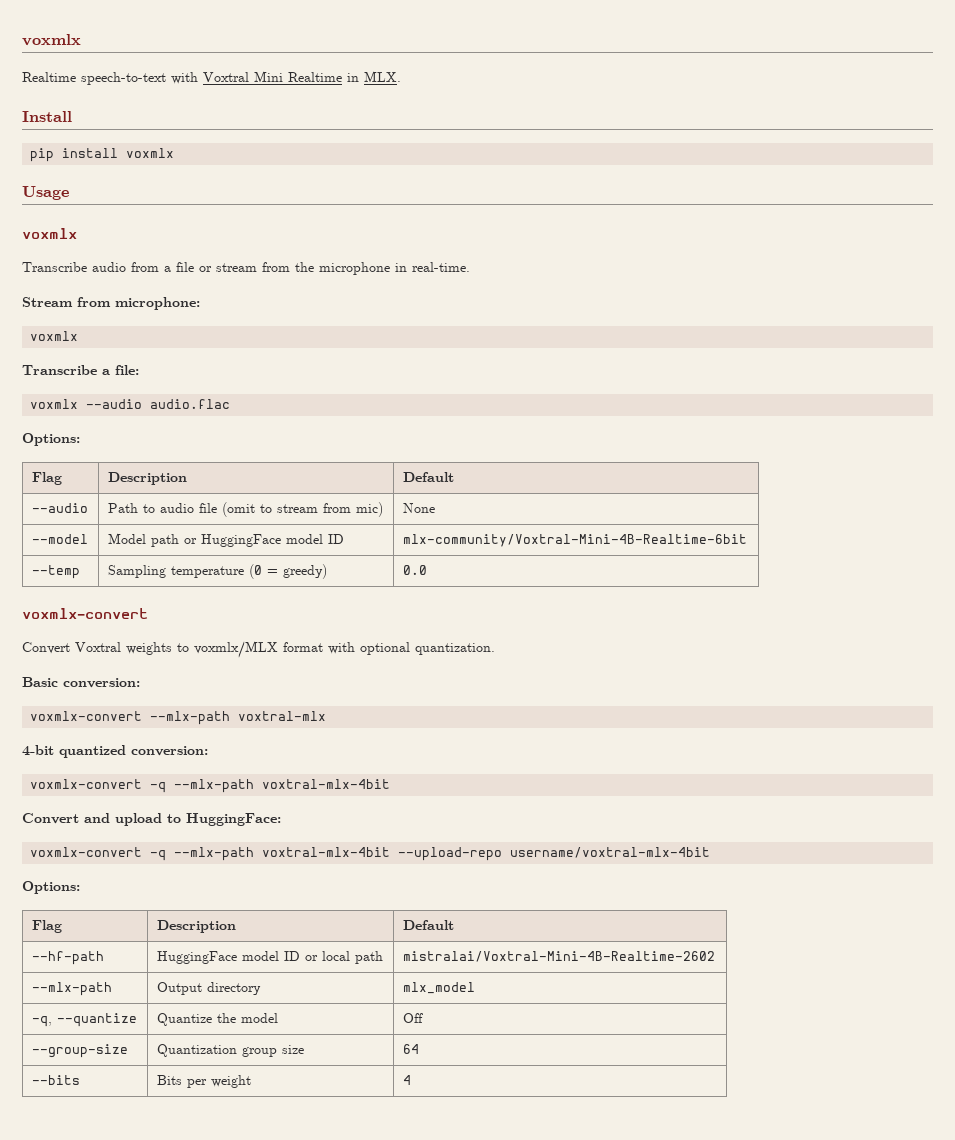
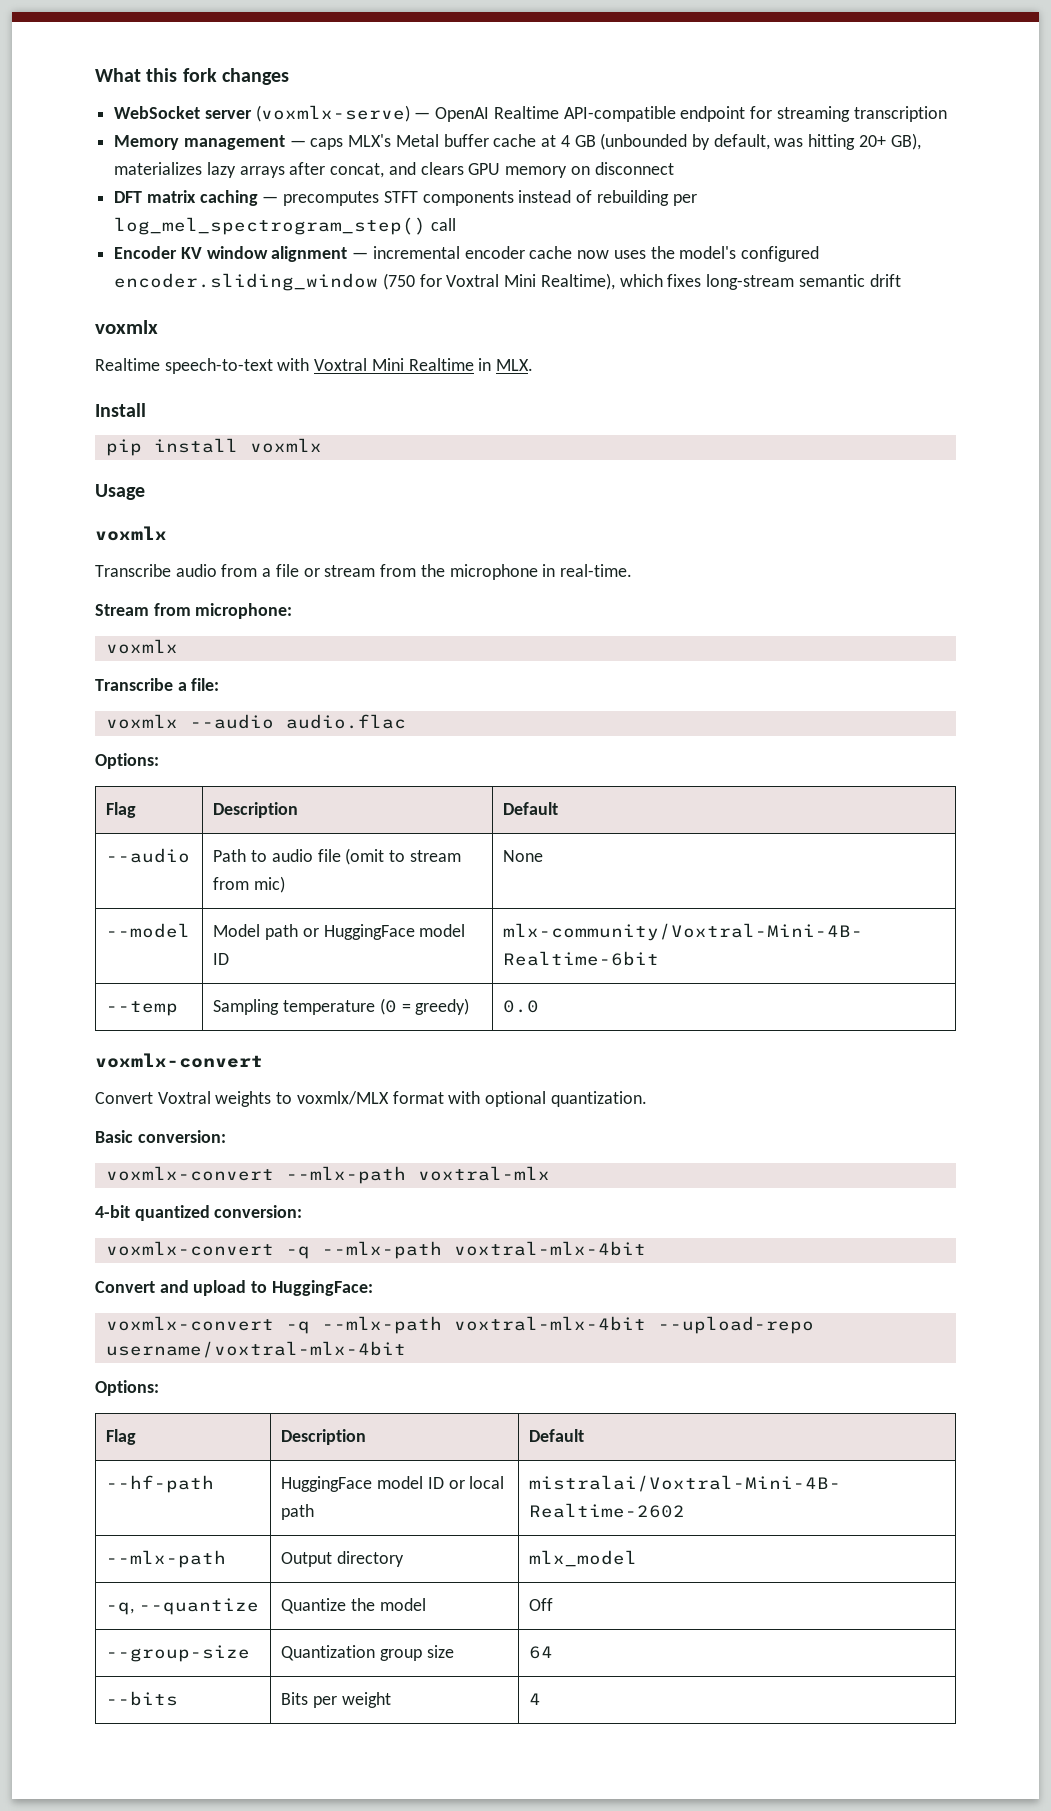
(22, 40) none -> [95,68,289,85] [114,105,947,122] [114,133,921,150] [114,162,674,178] [114,190,697,206] [114,217,456,235] [114,246,819,262] [114,273,901,291] What this fork changes // WebSocket server (voxmlx-serve) — OpenAI Realtime API-compatible endpoint for streaming transcription // Memory management — caps MLX's Metal buffer cache at 4 GB (unbounded by default, was hitting 20+ GB), materializes lazy arrays after concat, and clears GPU memory on disconnect // DFT matrix caching — precomputes STFT components instead of rebuilding per log_mel_spectrogram_step() call // Encoder KV window alignment — incremental encoder cache now uses the model's configured encoder.sliding_window (750 for Voxtral Mini Realtime), which fixes long-stream semantic drift //

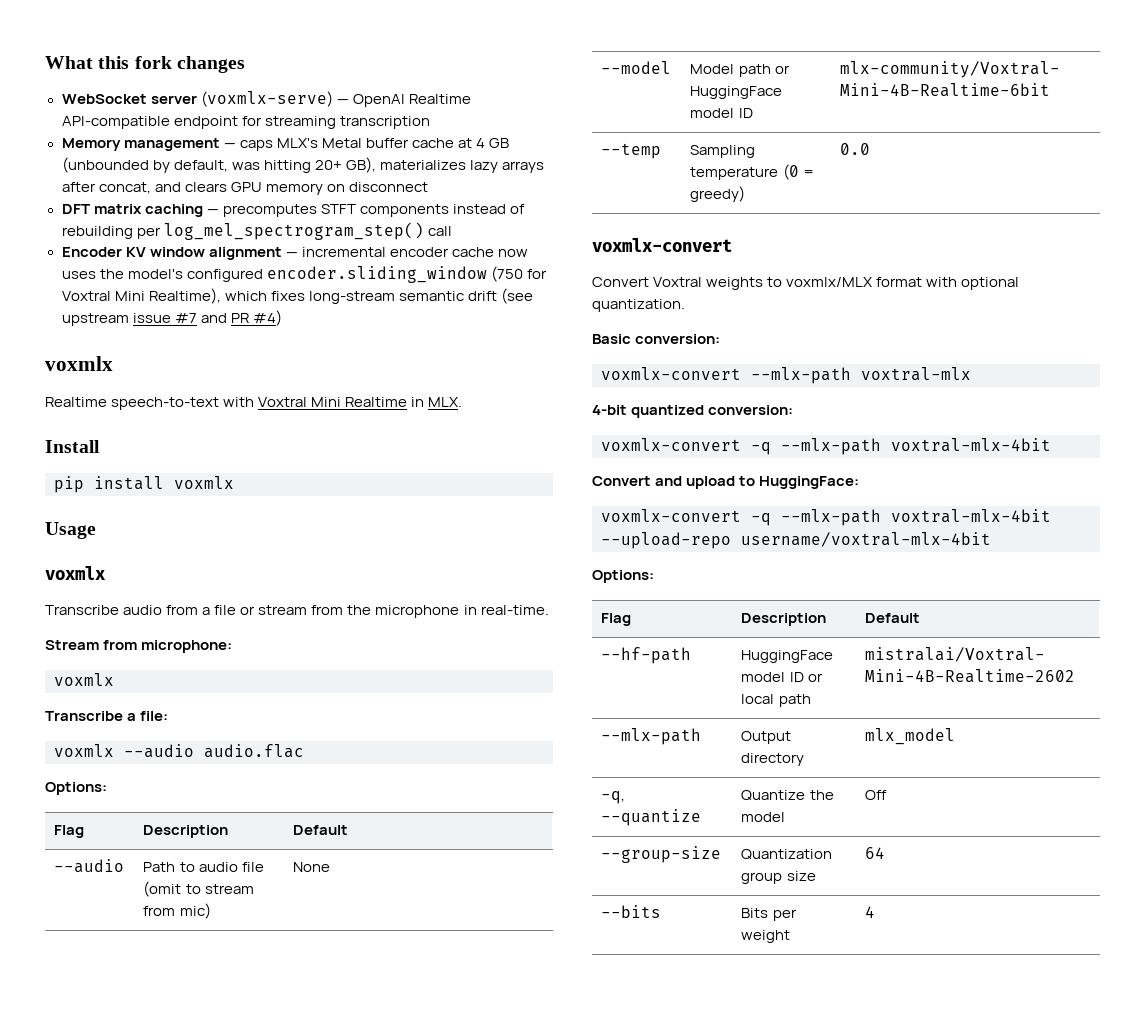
(901, 280) none -> [500,288,533,304] [61,310,282,326] (see upstream issue #7 and PR #4)

